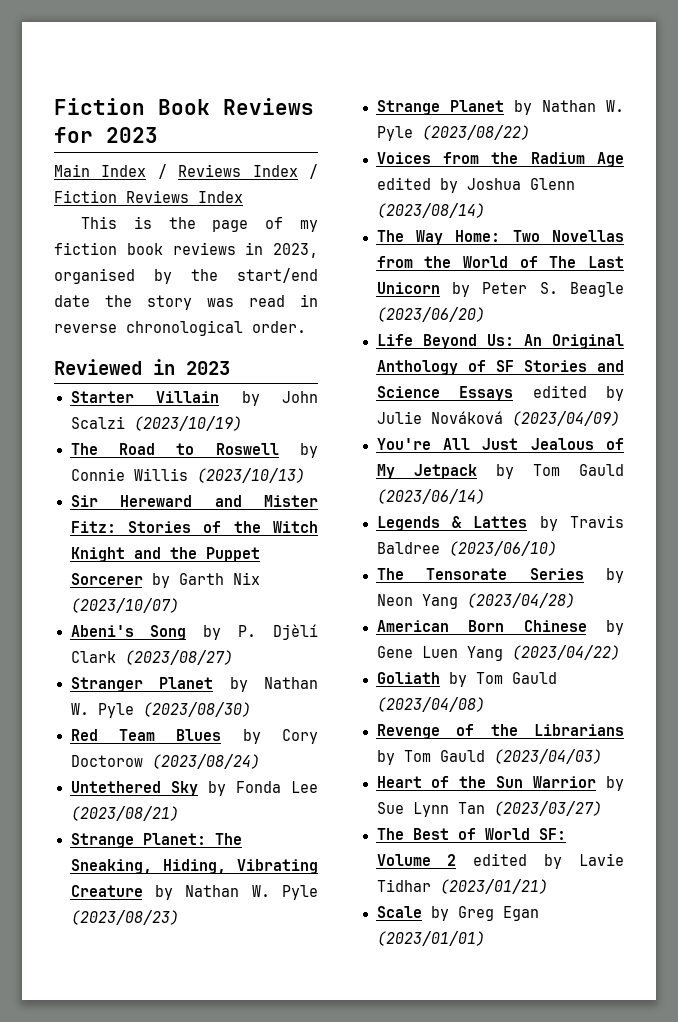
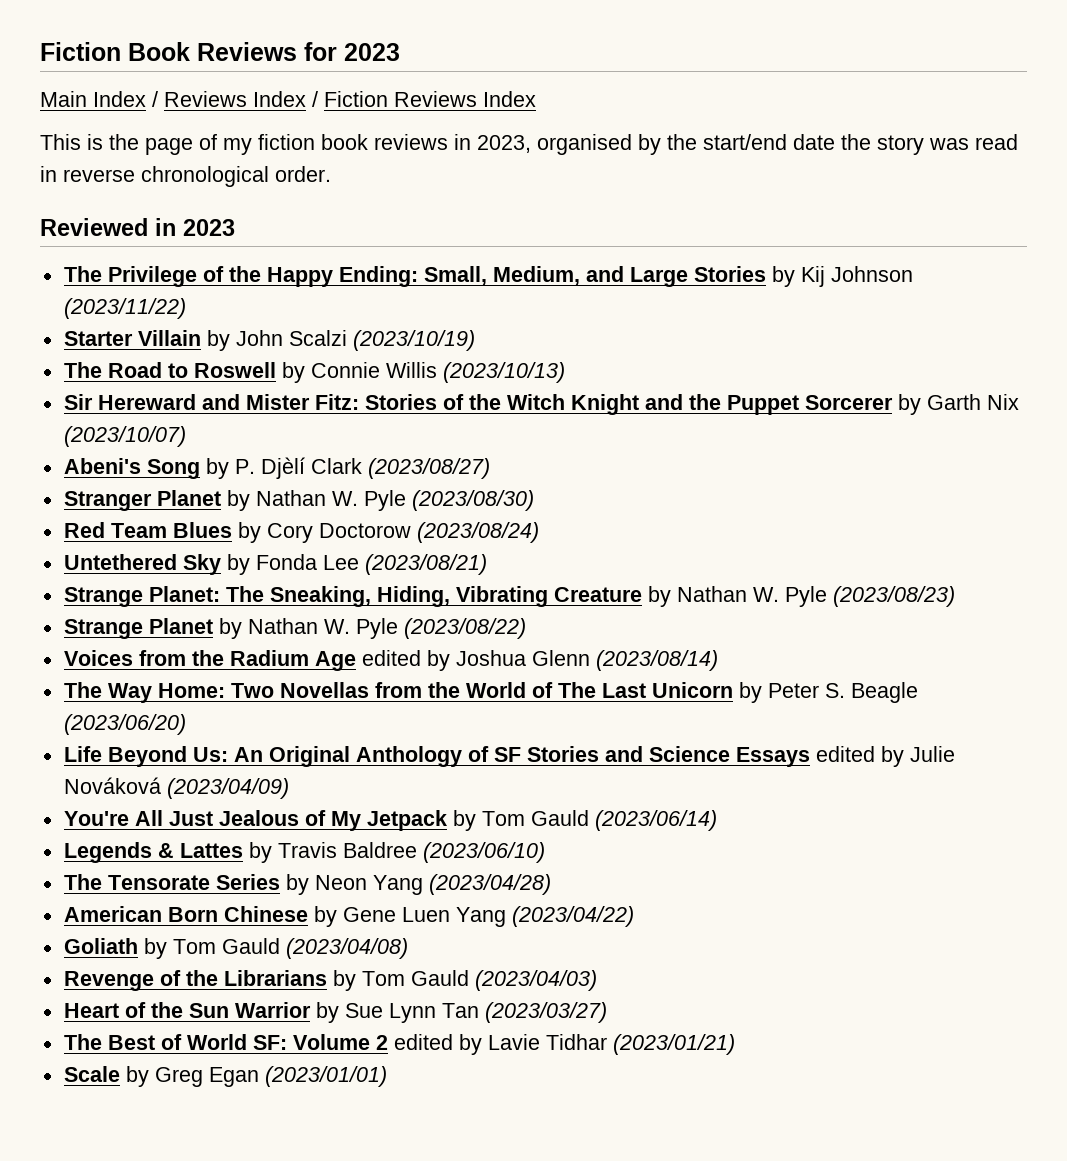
(230, 368) none -> [63,266,913,287] [63,298,186,319] // The Privilege of the Happy Ending: Small, Medium, and Large Stories by Kij Johnson (2023/11/22)

